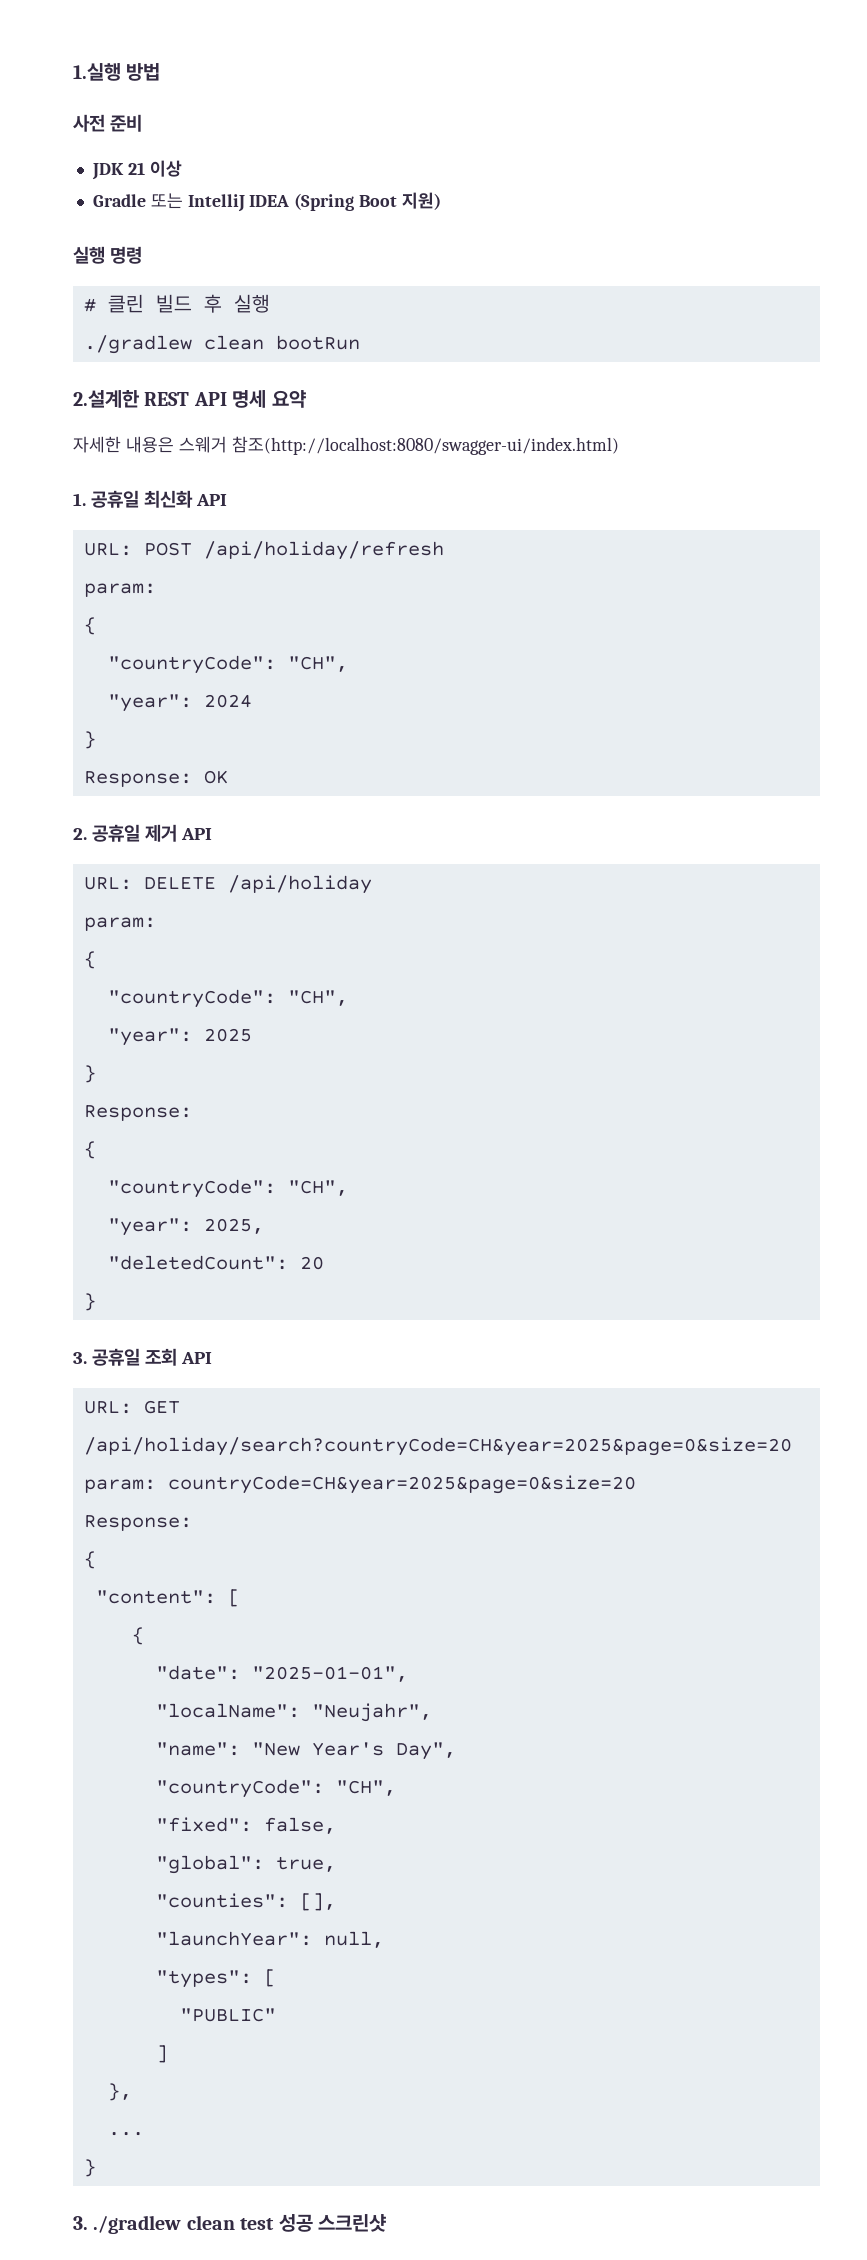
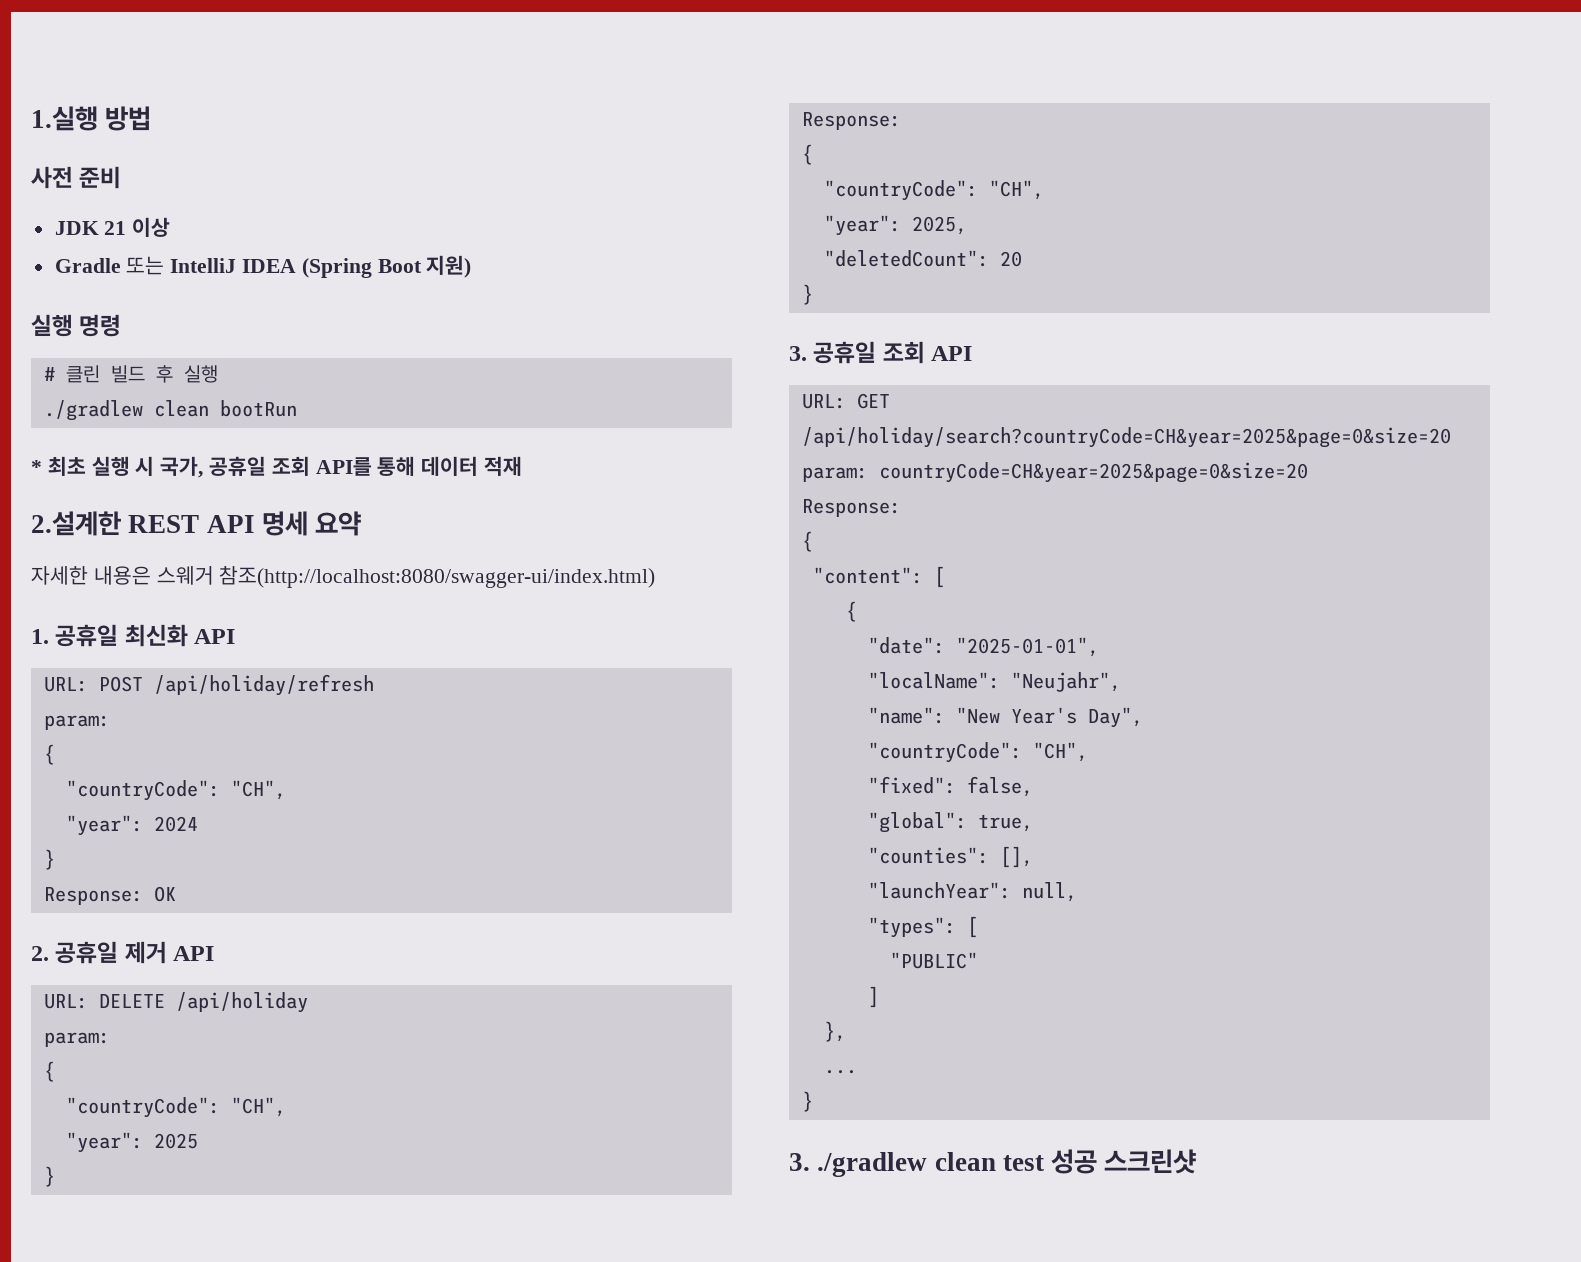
(360, 342) none -> [31,456,523,478] // * 최초 실행 시 국가, 공휴일 조회 API를 통해 데이터 적재

